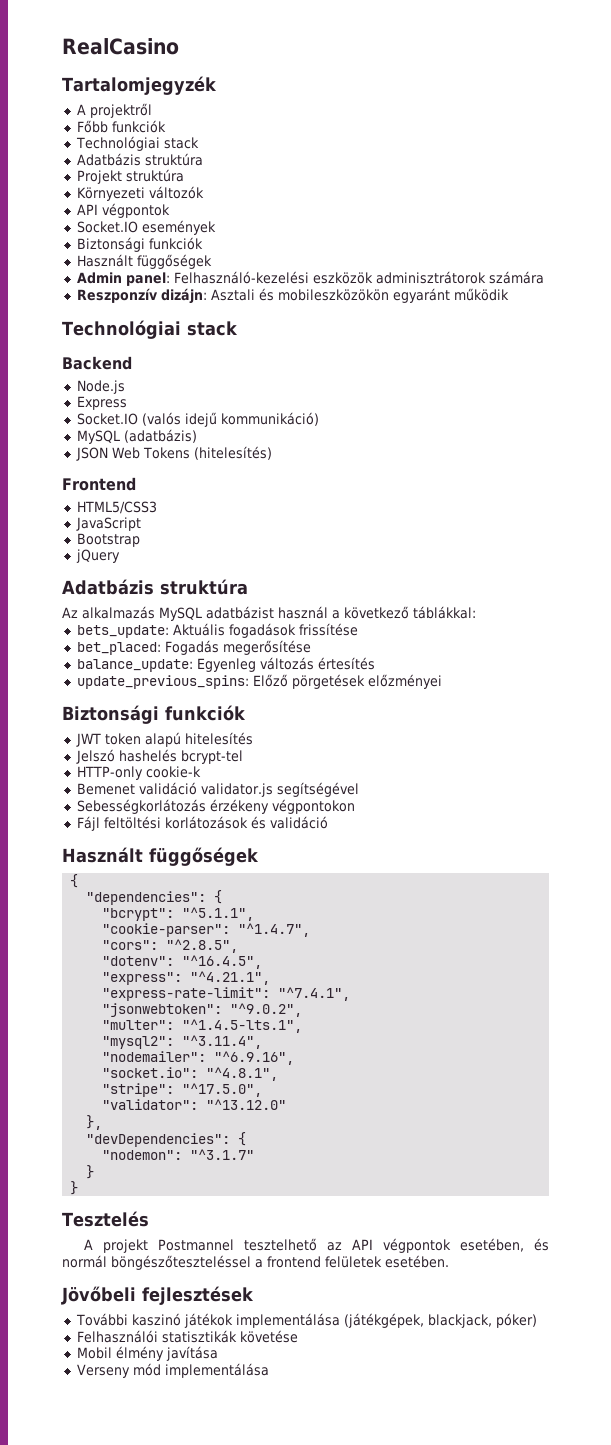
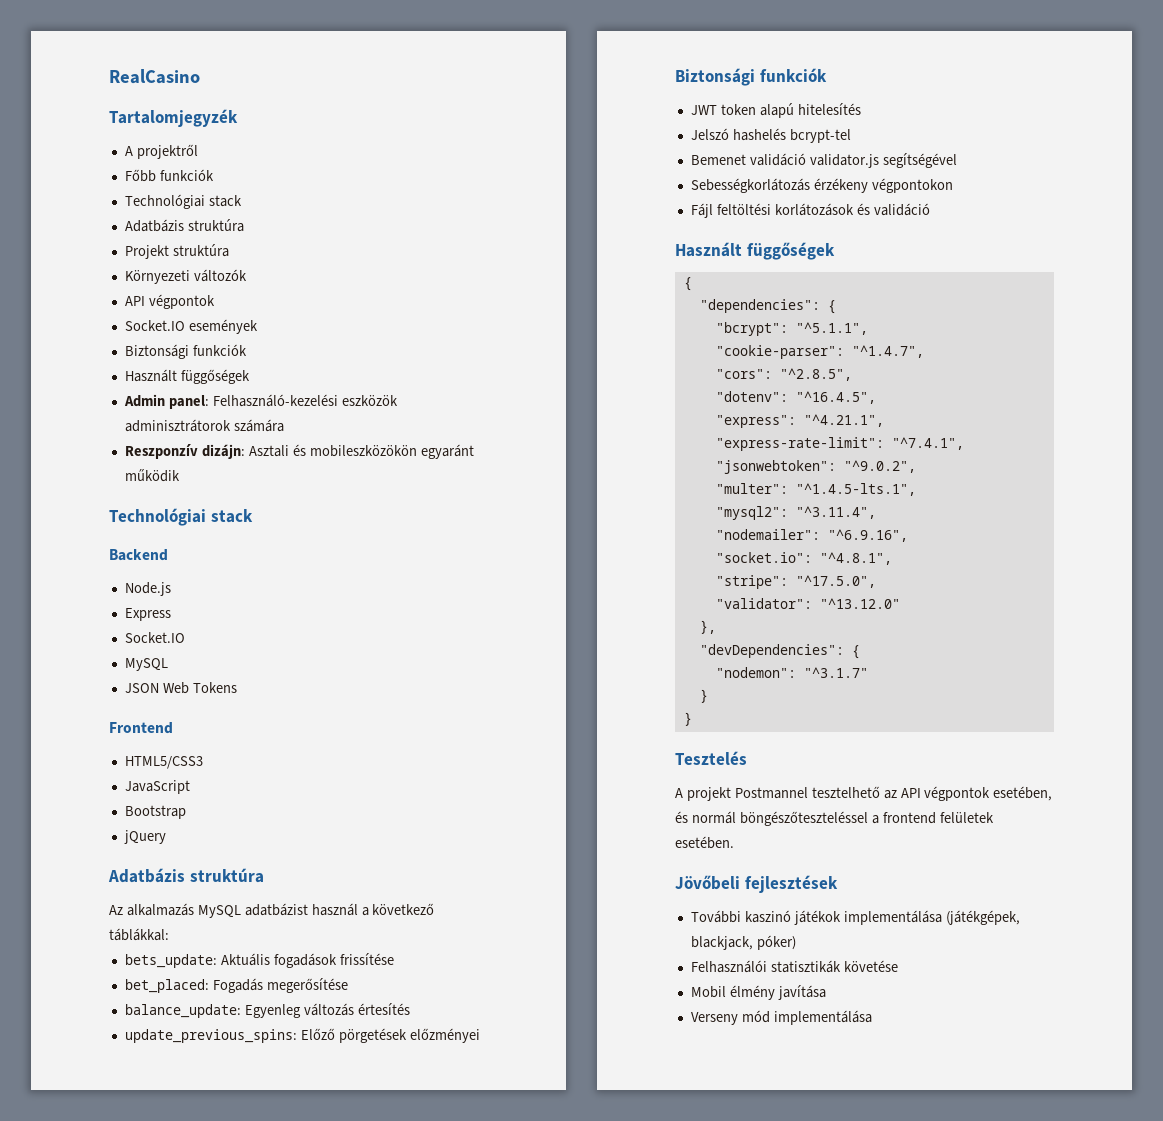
[141,412,319,427] [76,429,197,444] (valós idejű kommunikáció) // MySQL (adatbázis) -> [124,658,168,671] // MySQL
[193,446,272,460] (hitelesítés) -> (237, 687) none
[76,766,201,780] // HTTP-only cookie-k -> (851, 136) none

